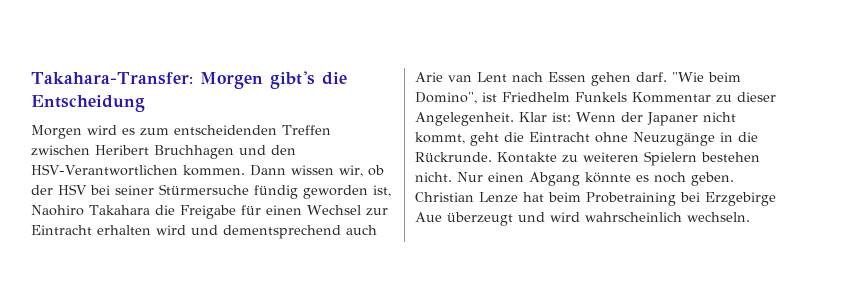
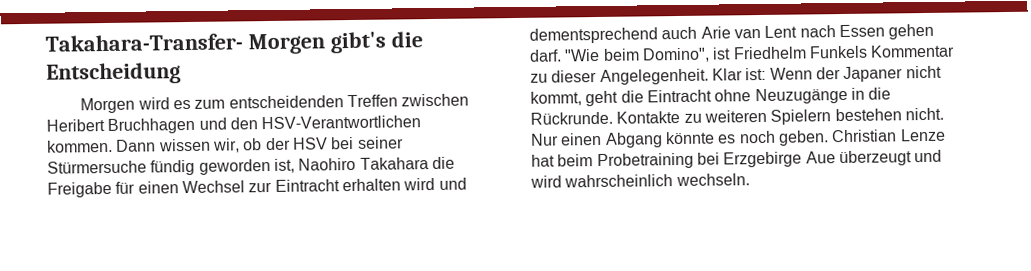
[31,72,193,85] Takahara-Transfer: -> [45,33,243,52] Takahara-Transfer-

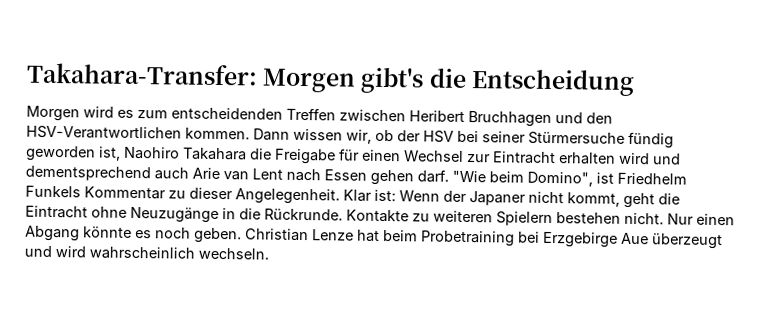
[45,33,243,52] Takahara-Transfer- -> [26,62,258,86] Takahara-Transfer:

